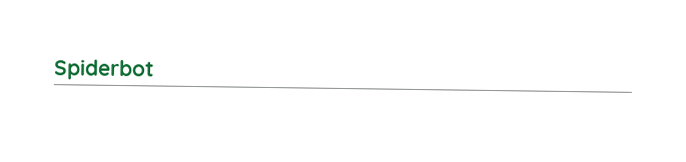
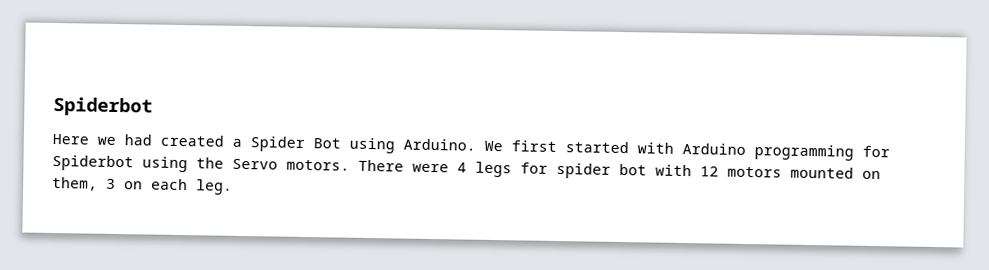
[53,59,155,81] Spiderbot -> [53,96,153,117] [52,133,890,161] [52,154,881,180] [52,176,233,195] Spiderbot // Here we had created a Spider Bot using Arduino. We first started with Arduino programming for Spiderbot using the Servo motors. There were 4 legs for spider bot with 12 motors mounted on them, 3 on each leg.

